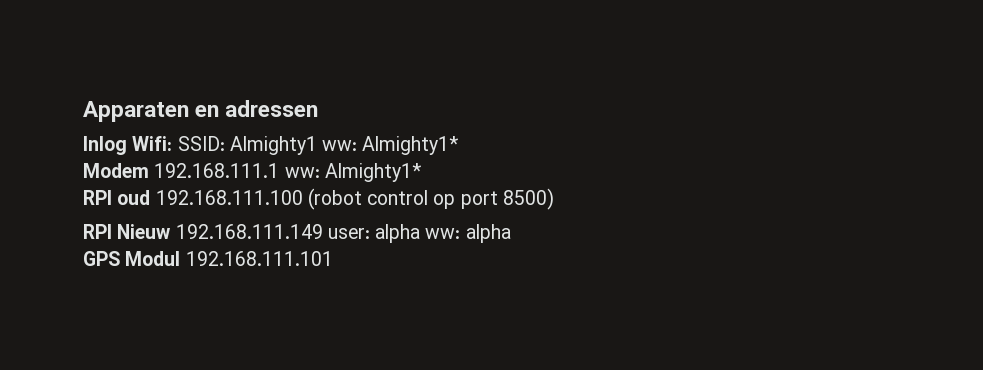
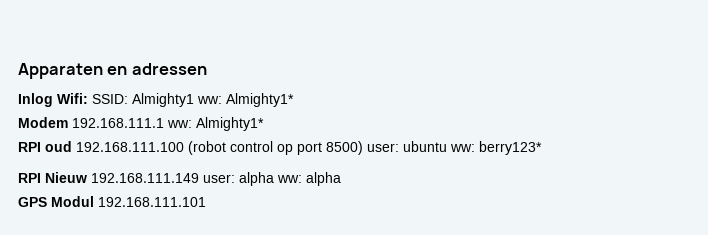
(554, 199) none -> [367,141,542,155] user: ubuntu ww: berry123*

